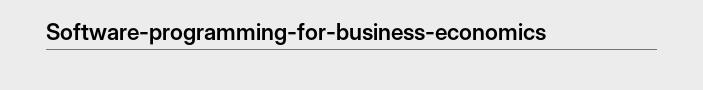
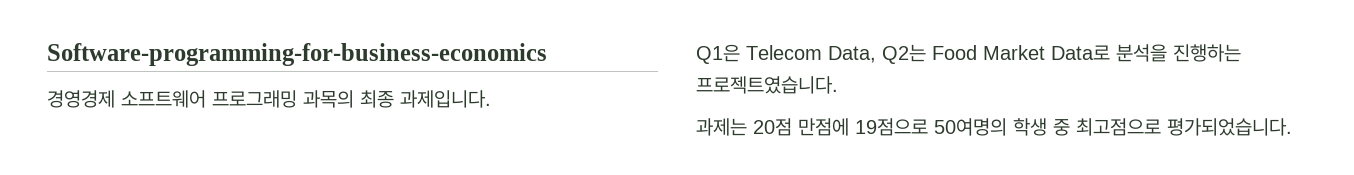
(546, 34) none -> [47,90,491,108] [696,44,1241,64] [696,76,838,94] [696,118,1292,136] // 경영경제 소프트웨어 프로그래밍 과목의 최종 과제입니다. // Q1은 Telecom Data, Q2는 Food Market Data로 분석을 진행하는 프로젝트였습니다. // 과제는 20점 만점에 19점으로 50여명의 학생 중 최고점으로 평가되었습니다.

